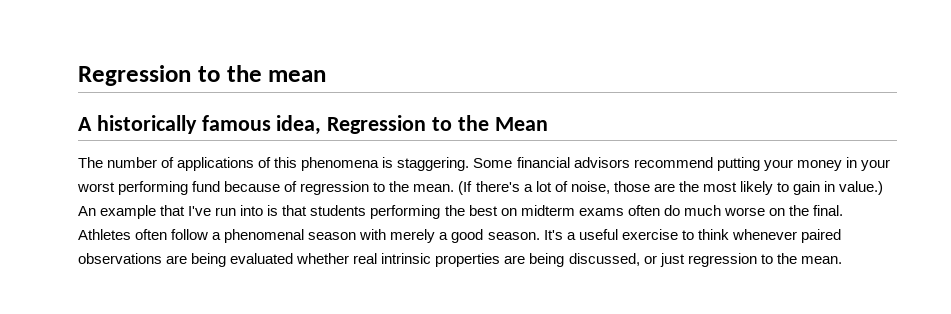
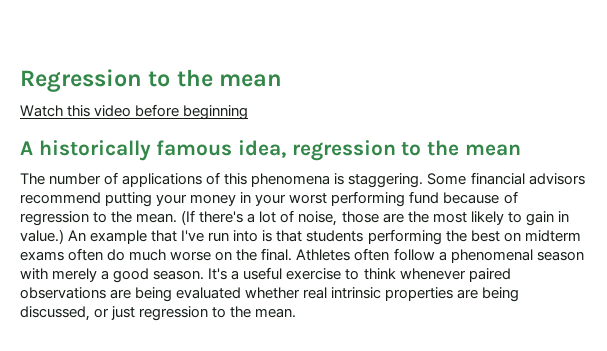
(327, 76) none -> [20,104,249,120] // Watch this video before beginning
[327,115,548,134] Regression to the Mean -> [291,140,521,161] regression to the mean

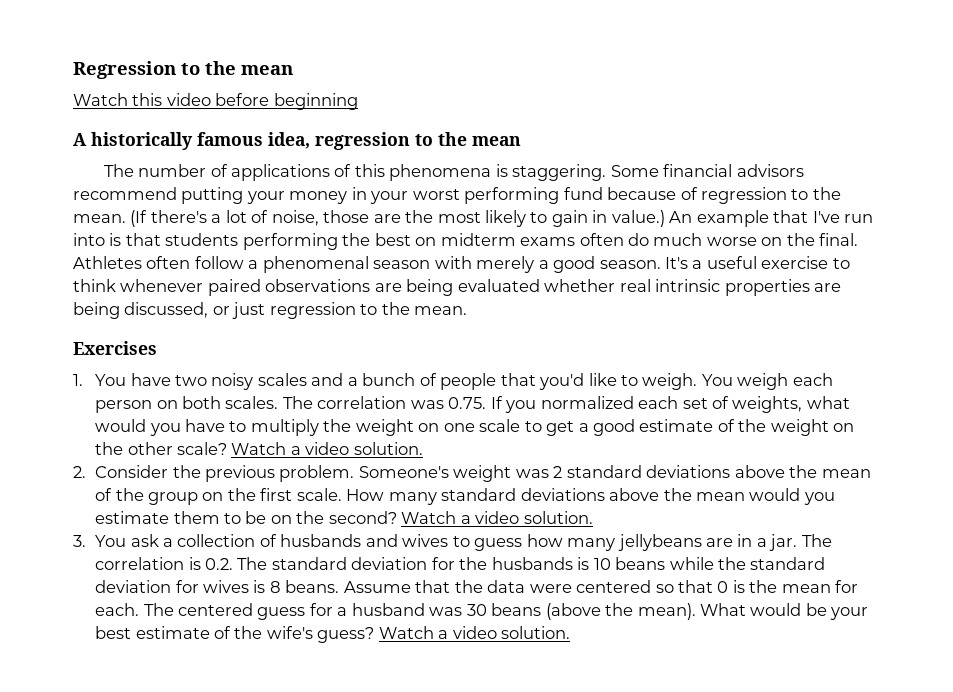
(297, 313) none -> [73,341,157,355] [73,373,833,390] [95,396,850,413] [95,419,855,436] [95,442,423,455] [73,465,871,482] [95,488,835,505] [95,511,593,524] [73,534,832,551] [95,557,826,570] [95,580,859,593] [95,603,869,620] [95,626,571,643] // Exercises // 1. You have two noisy scales and a bunch of people that you'd like to weigh. You weigh each person on both scales. The correlation was 0.75. If you normalized each set of weights, what would you have to multiply the weight on one scale to get a good estimate of the weight on the other scale? Watch a video solution. // 2. Consider the previous problem. Someone's weight was 2 standard deviations above the mean of the group on the first scale. How many standard deviations above the mean would you estimate them to be on the second? Watch a video solution. // 3. You ask a collection of husbands and wives to guess how many jellybeans are in a jar. The correlation is 0.2. The standard deviation for the husbands is 10 beans while the standard deviation for wives is 8 beans. Assume that the data were centered so that 0 is the mean for each. The centered guess for a husband was 30 beans (above the mean). What would be your best estimate of the wife's guess? Watch a video solution.

